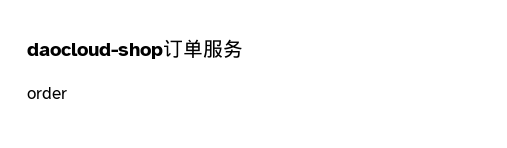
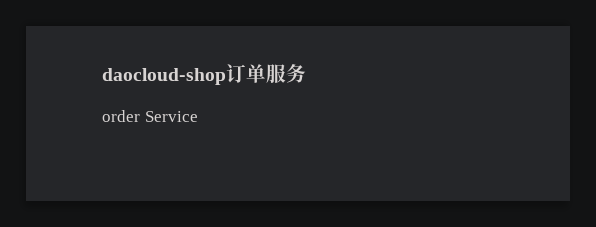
(67, 93) none -> [144,111,198,122] Service

